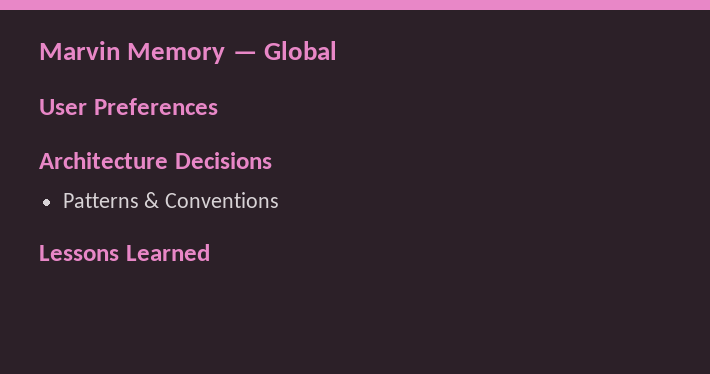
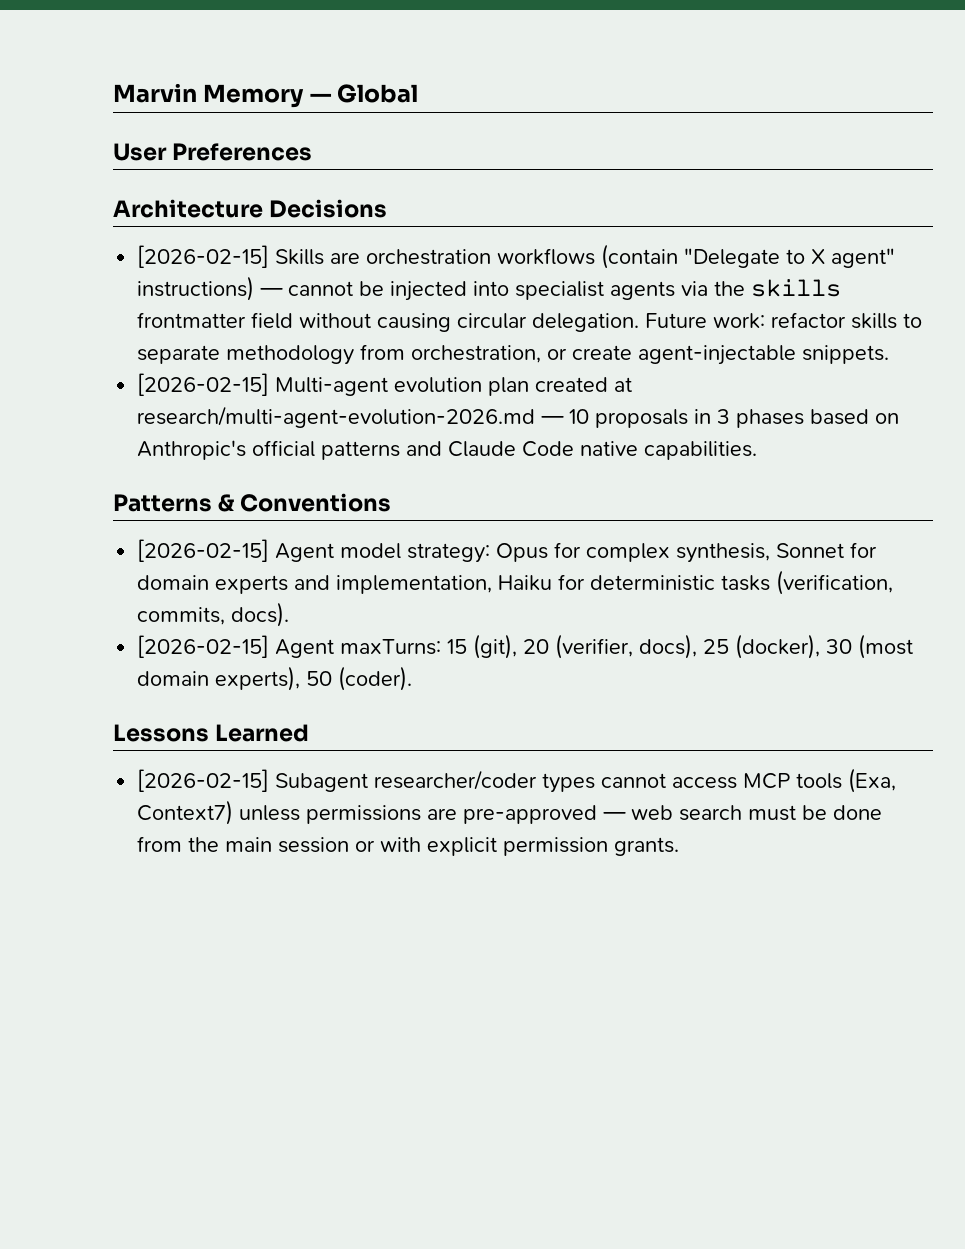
[62,192,280,208] [39,244,210,261] Patterns & Conventions // Lessons Learned -> [137,244,896,269] [137,276,842,301] [137,312,923,332] [137,344,890,365] [137,373,633,396] [137,406,900,428] [137,440,758,460] [113,493,392,512] [137,539,878,563] [137,570,894,595] [137,602,290,627] [137,634,914,659] [137,666,413,691] [113,724,310,742] [137,768,897,793] [137,800,883,825] [137,836,680,856] [2026-02-15] Skills are orchestration workflows (contain "Delegate to X agent" instructions) — cannot be injected into specialist agents via the skills frontmatter field without causing circular delegation. Future work: refactor skills to separate methodology from orchestration, or create agent-injectable snippets. // [2026-02-15] Multi-agent evolution plan created at research/multi-agent-evolution-2026.md — 10 proposals in 3 phases based on Anthropic's official patterns and Claude Code native capabilities. // Patterns & Conventions // [2026-02-15] Agent model strategy: Opus for complex synthesis, Sonnet for domain experts and implementation, Haiku for deterministic tasks (verification, commits, docs). // [2026-02-15] Agent maxTurns: 15 (git), 20 (verifier, docs), 25 (docker), 30 (most domain experts), 50 (coder). // Lessons Learned // [2026-02-15] Subagent researcher/coder types cannot access MCP tools (Exa, Context7) unless permissions are pre-approved — web search must be done from the main session or with explicit permission grants.

